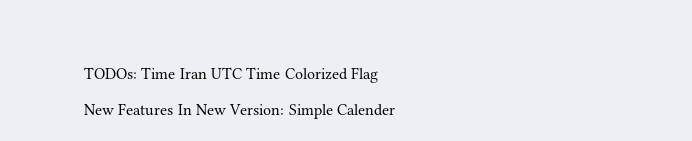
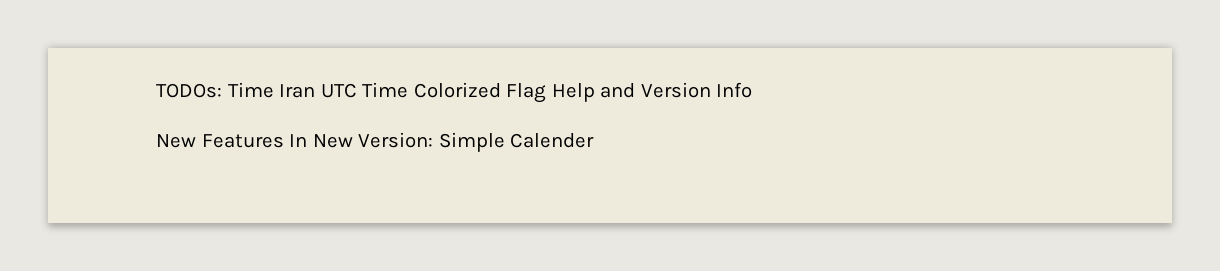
(378, 75) none -> [551,82,753,102] Help and Version Info

